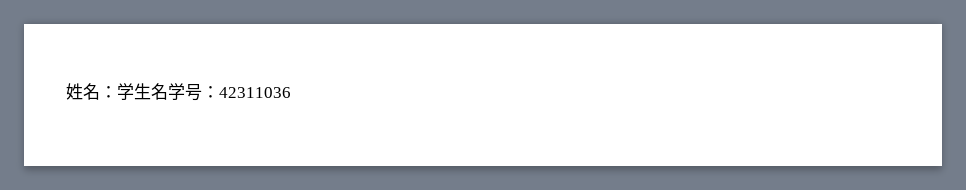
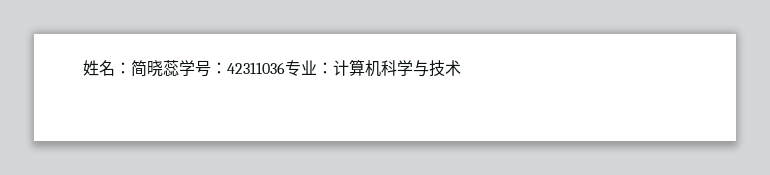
[117,83,168,100] 学生名 -> [131,60,179,77] 简晓蕊
(291, 92) none -> [285,59,461,77] 专业：计算机科学与技术

